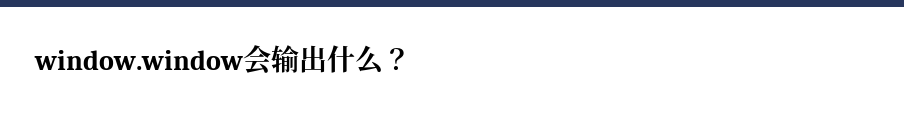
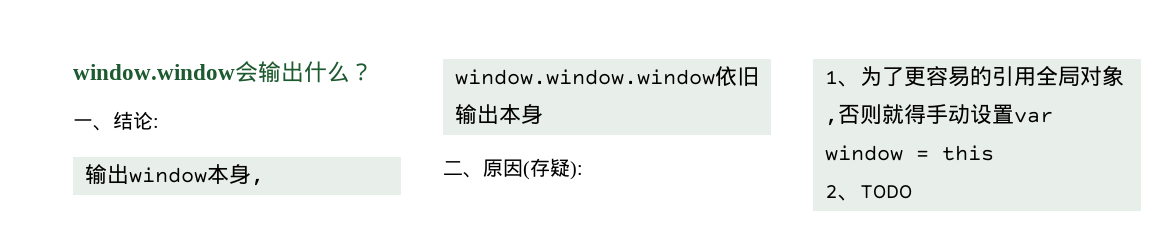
(411, 59) none -> [73,111,159,131] [85,164,264,186] [455,66,759,86] [455,104,543,124] [443,158,583,180] [825,65,1124,87] [825,104,1053,126] [825,145,994,161] [825,185,912,201] // 一、结论: // 输出window本身, window.window.window依旧输出本身 // 二、原因(存疑): // 1、为了更容易的引用全局对象,否则就得手动设置var window = this // 2、TODO

